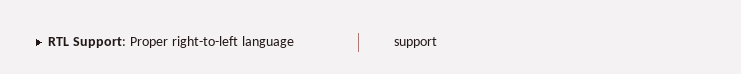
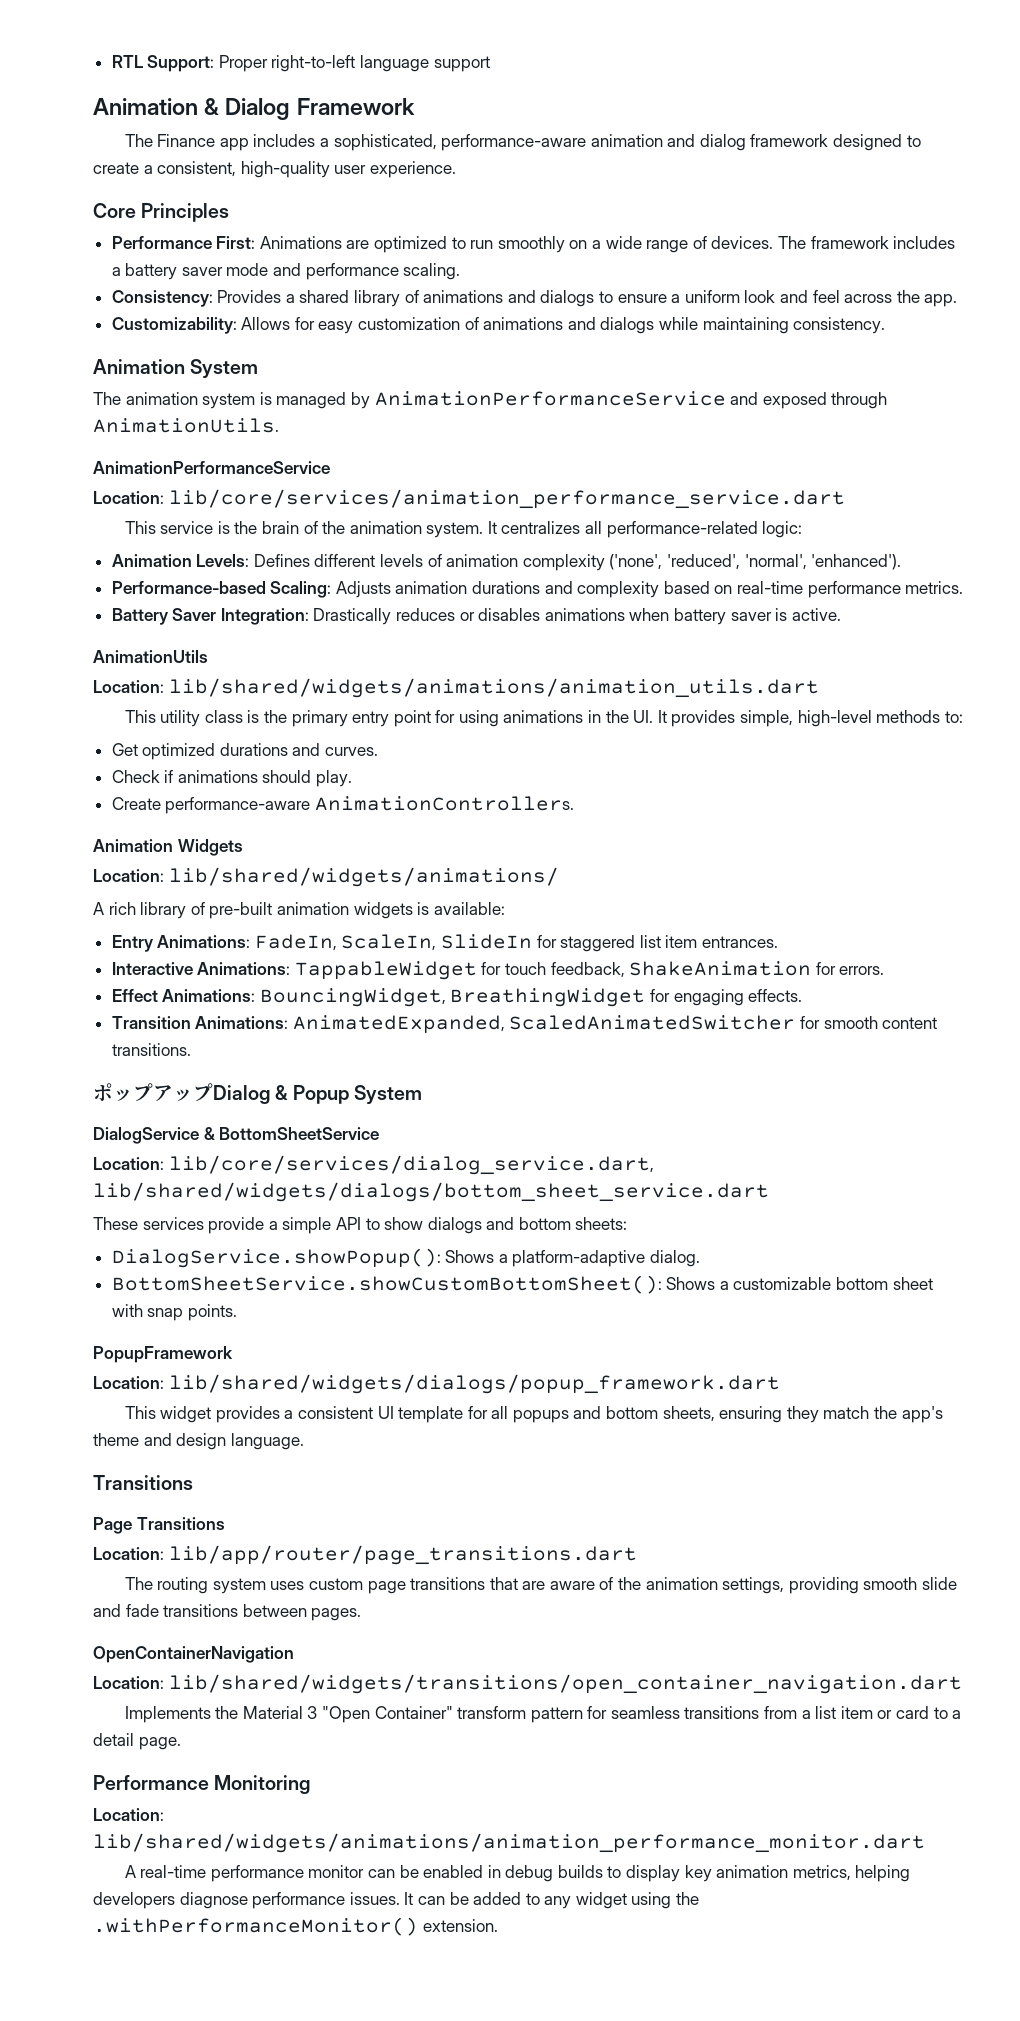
(438, 42) none -> [93,98,415,120] [124,134,921,151] [93,161,456,178] [93,203,230,222] [111,236,956,253] [111,263,461,280] [111,290,958,307] [111,317,886,334] [93,359,259,378] [93,391,888,409] [93,418,279,433] [93,461,330,474] [93,489,845,509] [124,521,803,538] [111,554,902,571] [111,581,964,598] [111,608,841,625] [93,650,208,663] [93,678,819,698] [124,710,963,727] [111,743,379,760] [111,770,353,787] [111,796,574,814] [93,839,243,856] [93,867,559,887] [93,902,505,919] [111,934,779,952] [111,961,885,980] [111,988,803,1007] [111,1015,938,1034] [111,1043,191,1056] [93,1083,422,1104] [93,1127,380,1144] [93,1155,654,1175] [93,1182,769,1202] [93,1217,628,1234] [111,1248,701,1268] [111,1275,933,1294] [111,1304,237,1321] [93,1346,233,1363] [93,1374,780,1394] [124,1406,943,1423] [93,1433,304,1450] [93,1475,193,1490] [93,1517,225,1534] [93,1545,637,1565] [124,1577,957,1594] [93,1604,362,1621] [93,1646,294,1663] [93,1674,962,1694] [124,1706,962,1723] [93,1733,181,1750] [93,1775,311,1794] [93,1808,164,1821] [93,1833,925,1853] [124,1865,911,1882] [93,1892,700,1909] [93,1917,498,1936] // Animation & Dialog Framework // The Finance app includes a sophisticated, performance-aware animation and dialog framework designed to create a consistent, high-quality user experience. // Core Principles // Performance First: Animations are optimized to run smoothly on a wide range of devices. The framework includes a battery saver mode and performance scaling. // Consistency: Provides a shared library of animations and dialogs to ensure a uniform look and feel across the app. // Customizability: Allows for easy customization of animations and dialogs while maintaining consistency. // Animation System // The animation system is managed by AnimationPerformanceService and exposed through AnimationUtils. // AnimationPerformanceService // Location: lib/core/services/animation_performance_service.dart // This service is the brain of the animation system. It centralizes all performance-related logic: // Animation Levels: Defines different levels of animation complexity ('none', 'reduced', 'normal', 'enhanced'). // Performance-based Scaling: Adjusts animation durations and complexity based on real-time performance metrics. // Battery Saver Integration: Drastically reduces or disables animations when battery saver is active. // AnimationUtils // Location: lib/shared/widgets/animations/animation_utils.dart // This utility class is the primary entry point for using animations in the UI. It provides simple, high-level methods to: // Get optimized durations and curves. // Check if animations should play. // Create performance-aware AnimationControllers. // Animation Widgets // Location: lib/shared/widgets/animations/ // A rich library of pre-built animation widgets is available: // Entry Animations: FadeIn, ScaleIn, SlideIn for staggered list item entrances. // Interactive Animations: TappableWidget for touch feedback, ShakeAnimation for errors. // Effect Animations: BouncingWidget, BreathingWidget for engaging effects. // Transition Animations: AnimatedExpanded, ScaledAnimatedSwitcher for smooth content transitions. // ポップアップDialog & Popup System // DialogService & BottomSheetService // Location: lib/core/services/dialog_service.dart, lib/shared/widgets/dialogs/bottom_sheet_service.dart // These services provide a simple API to show dialogs and bottom sheets: // DialogService.showPopup(): Shows a platform-adaptive dialog. // BottomSheetService.showCustomBottomSheet(): Shows a customizable bottom sheet with snap points. // PopupFramework // Location: lib/shared/widgets/dialogs/popup_framework.dart // This widget provides a consistent UI template for all popups and bottom sheets, ensuring they match the app's theme and design language. // Transitions // Page Transitions // Location: lib/app/router/page_transitions.dart // The routing system uses custom page transitions that are aware of the animation settings, providing smooth slide and fade transitions between pages. // OpenContainerNavigation // Location: lib/shared/widgets/transitions/open_container_navigation.dart // Implements the Material 3 "Open Container" transform pattern for seamless transitions from a list item or card to a detail page. // Performance Monitoring // Location: lib/shared/widgets/animations/animation_performance_monitor.dart // A real-time performance monitor can be enabled in debug builds to display key animation metrics, helping developers diagnose performance issues. It can be added to any widget using the .withPerformanceMonitor() extension.

